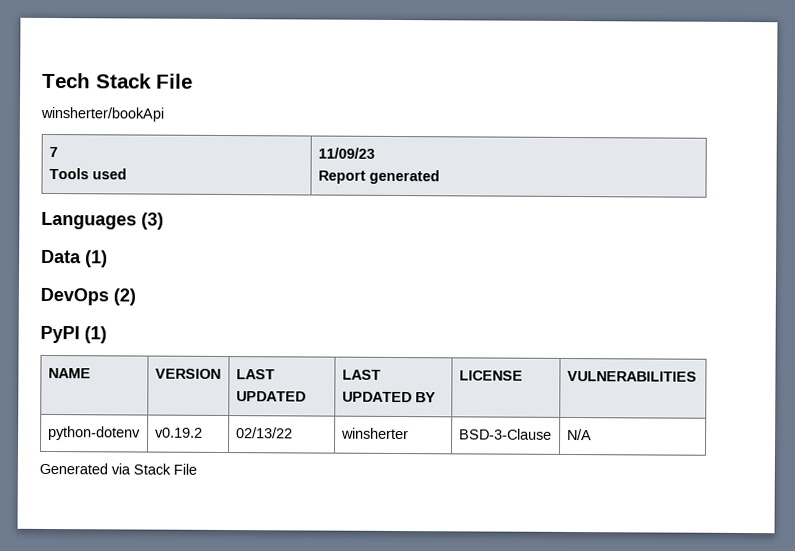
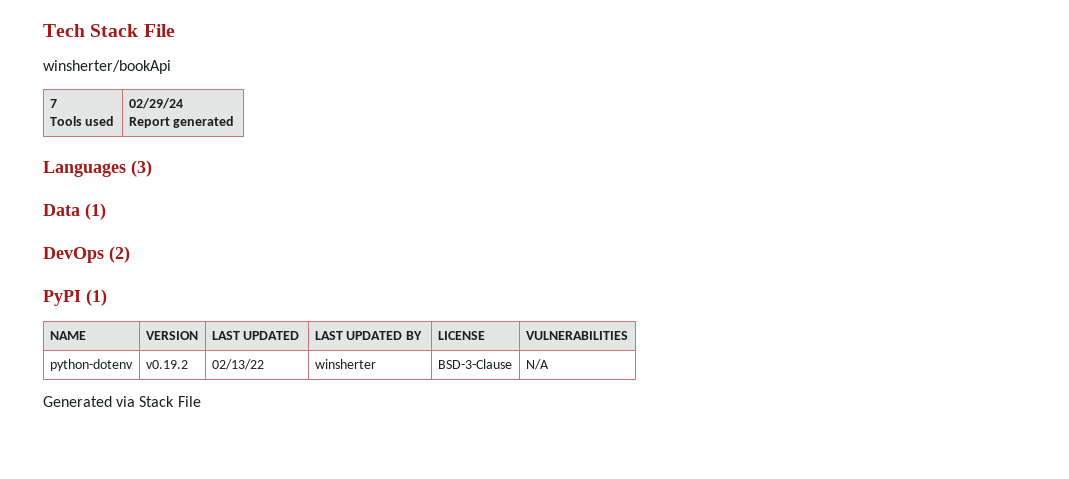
[317,147,375,159] 11/09/23 -> [128,98,183,109] 02/29/24

